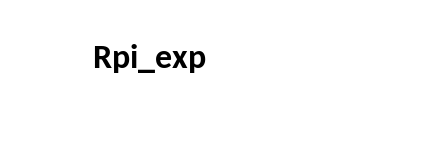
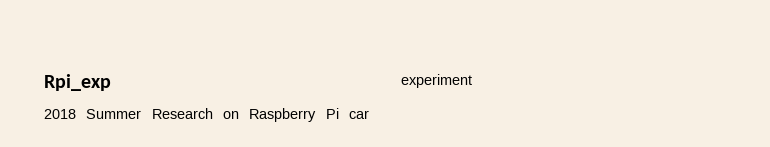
(206, 58) none -> [44,108,369,122] [401,74,472,88] // 2018 Summer Research on Raspberry Pi car experiment

